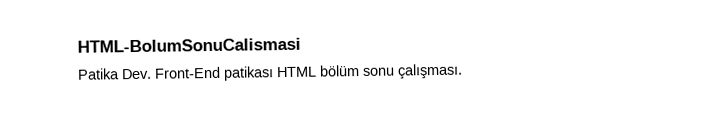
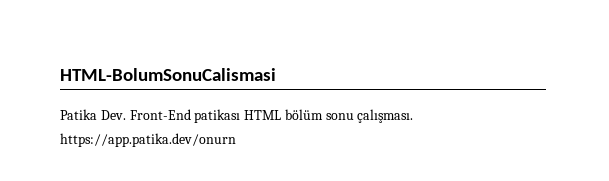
(463, 71) none -> [60,133,236,147] https://app.patika.dev/onurn

